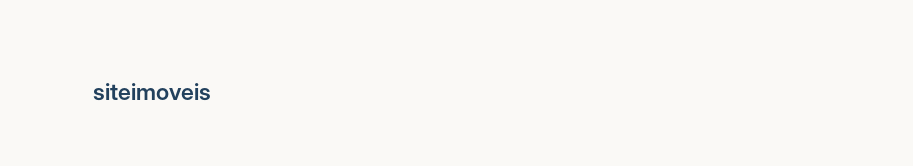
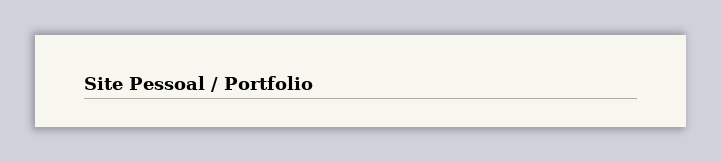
[93,83,211,101] siteimoveis -> [84,76,313,92] Site Pessoal / Portfolio

